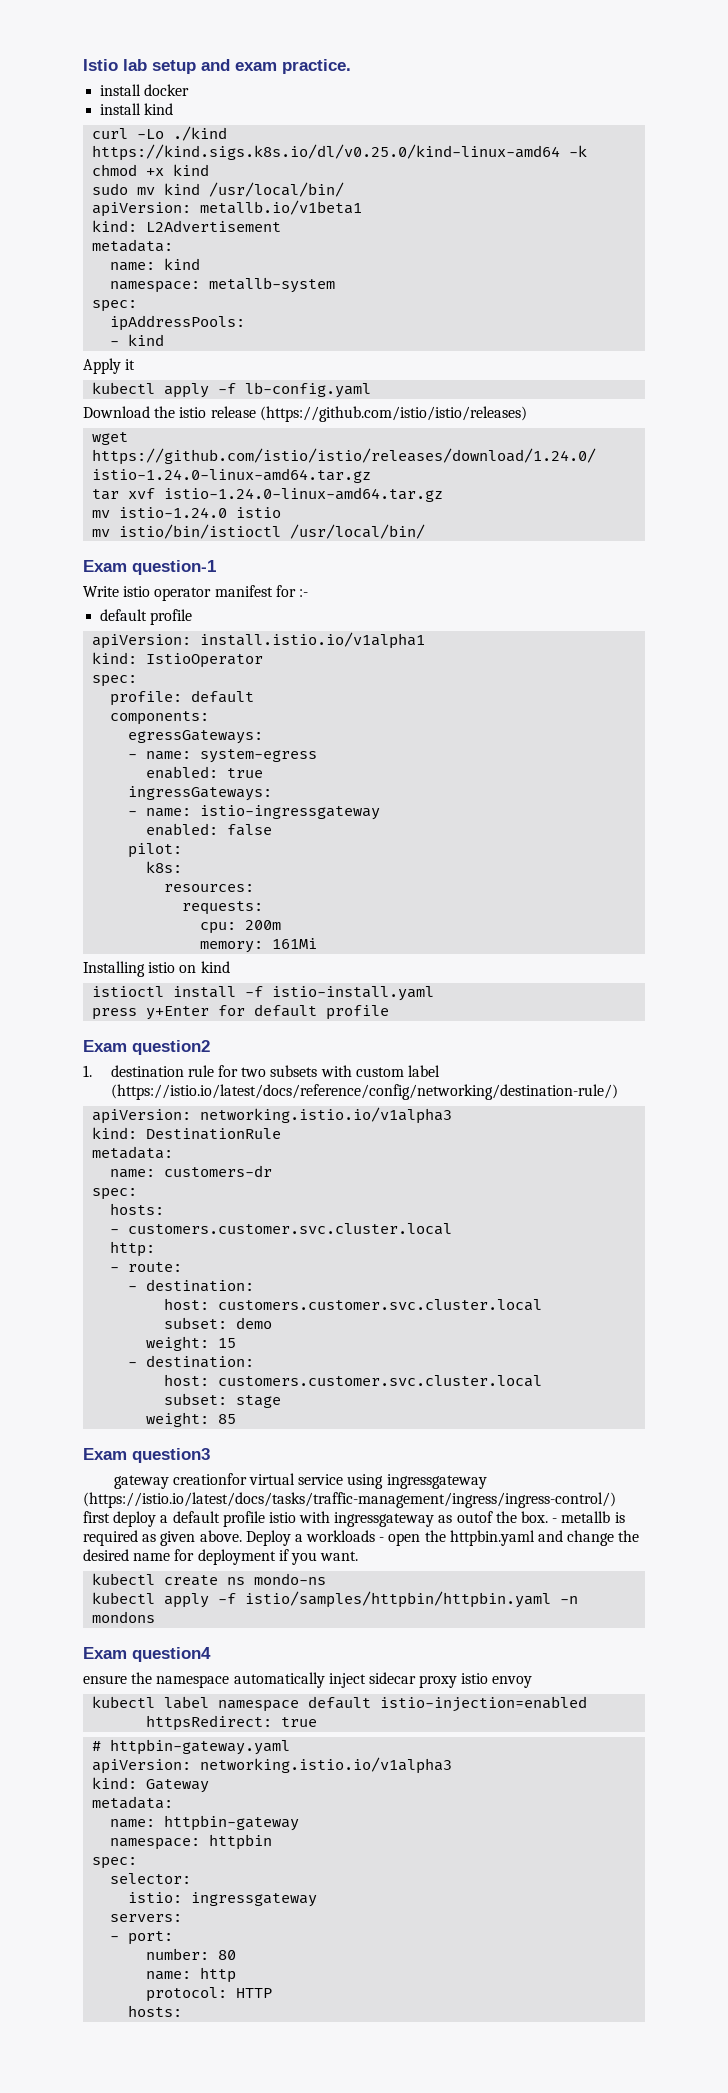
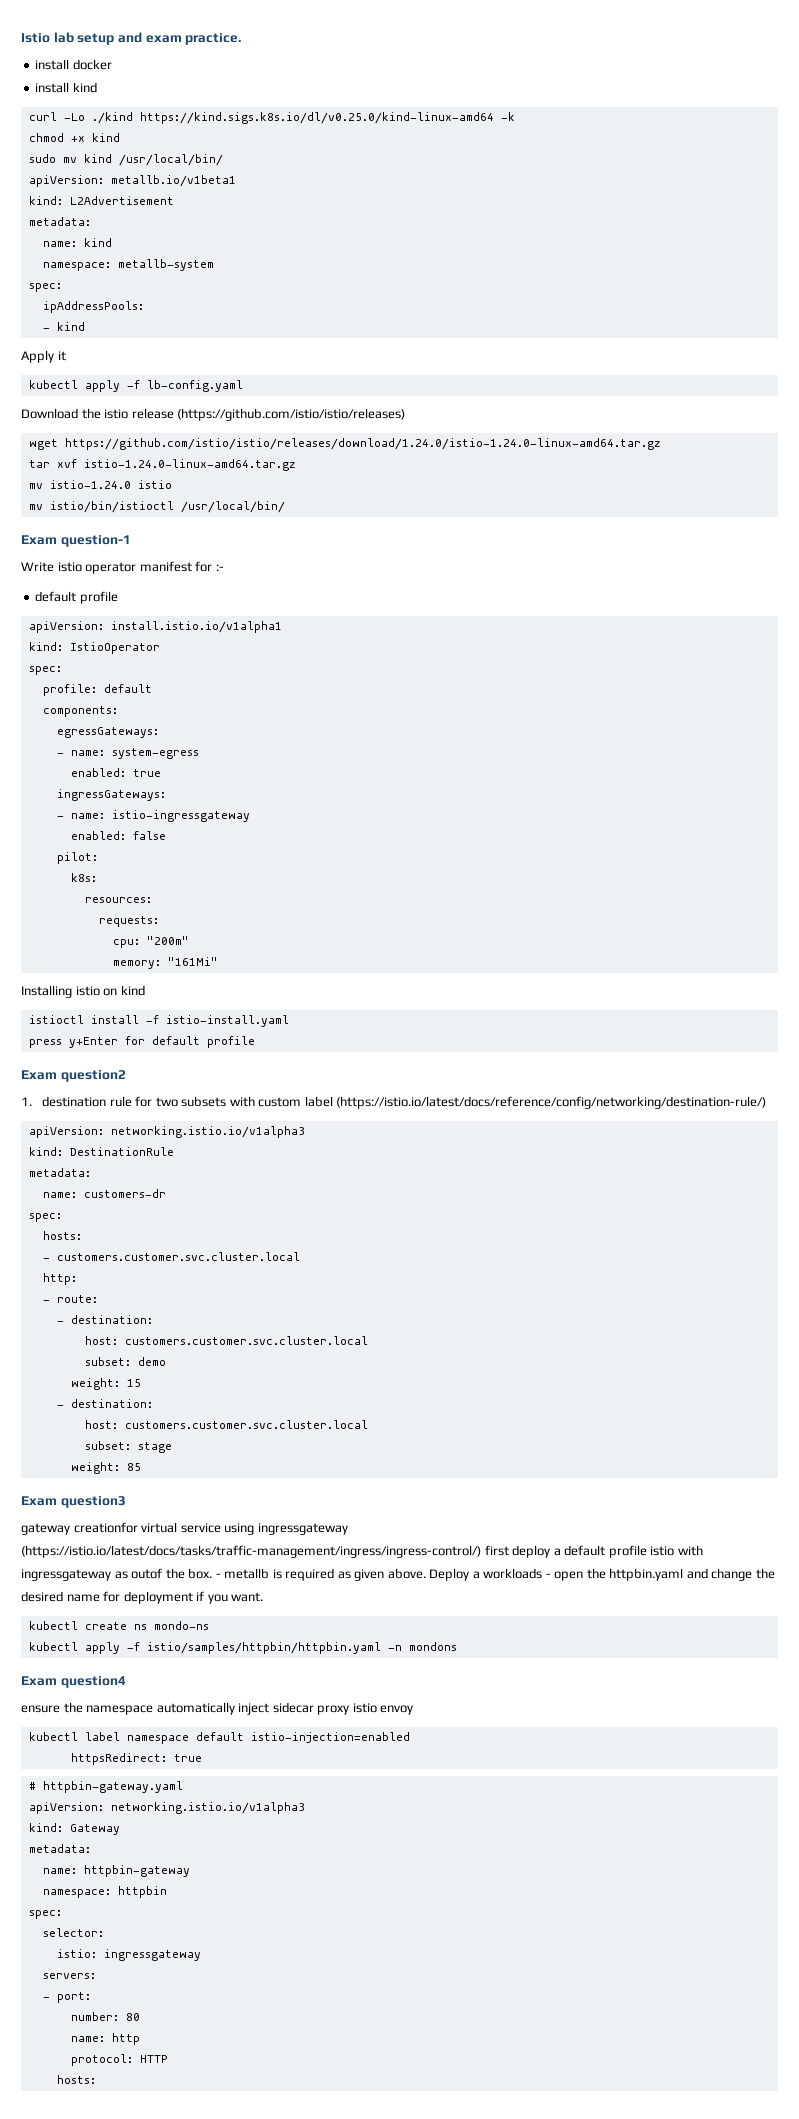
[245,920,282,930] 200m -> [146,936,189,945] "200m"
[272,938,318,949] 161Mi -> [167,957,218,966] "161Mi"

